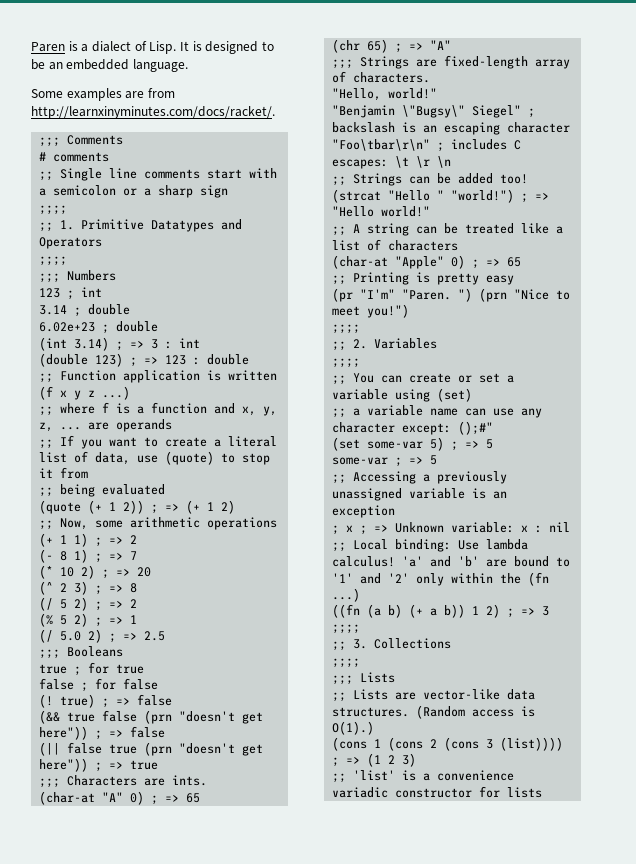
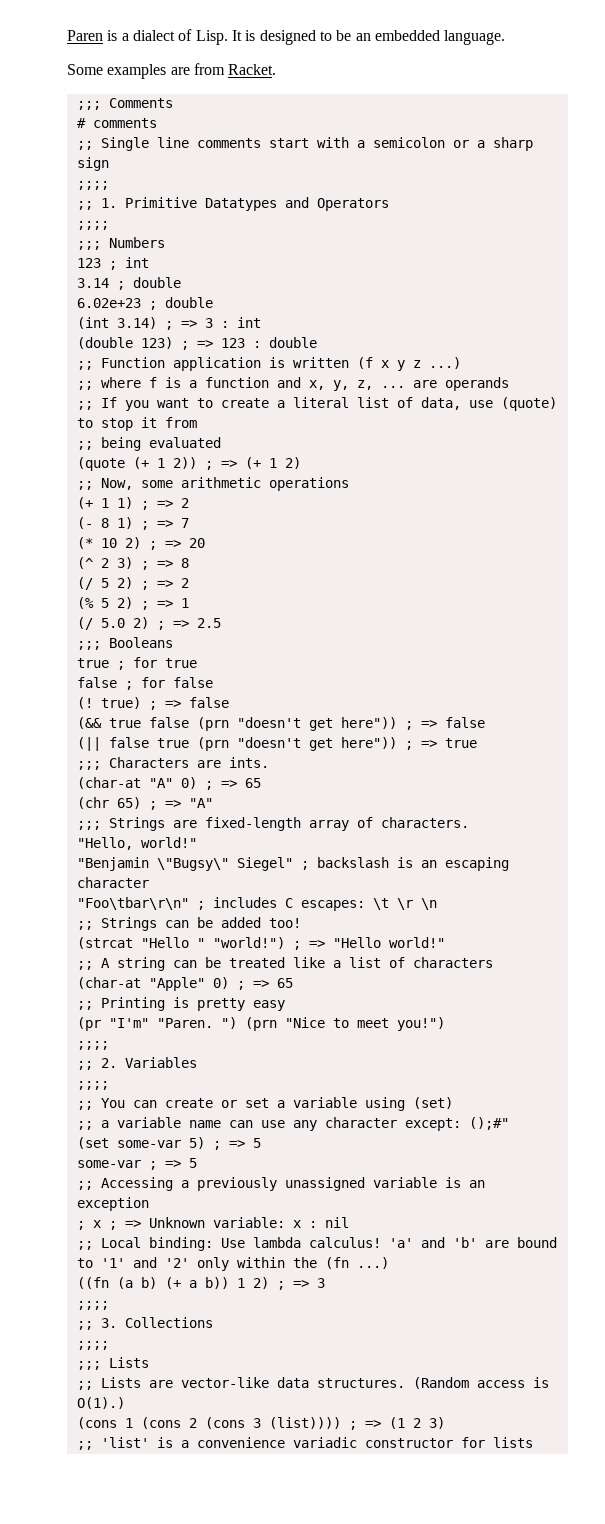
[31,106,275,119] http://learnxinyminutes.com/docs/racket/. -> [228,64,277,75] Racket.

